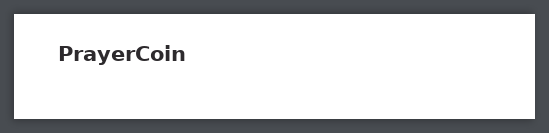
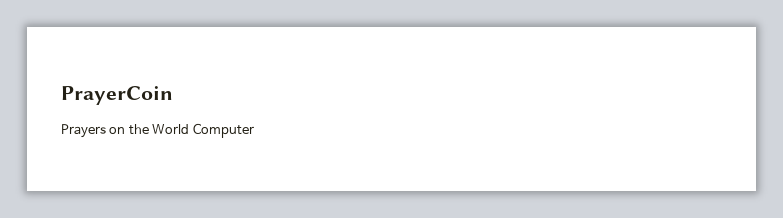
(186, 55) none -> [61,123,254,138] // Prayers on the World Computer

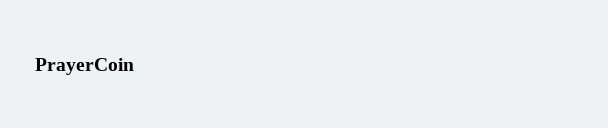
[61,123,254,138] // Prayers on the World Computer -> (134, 66) none

